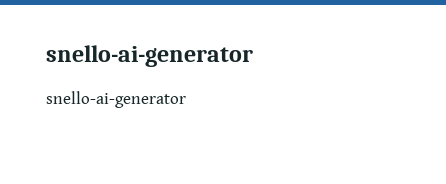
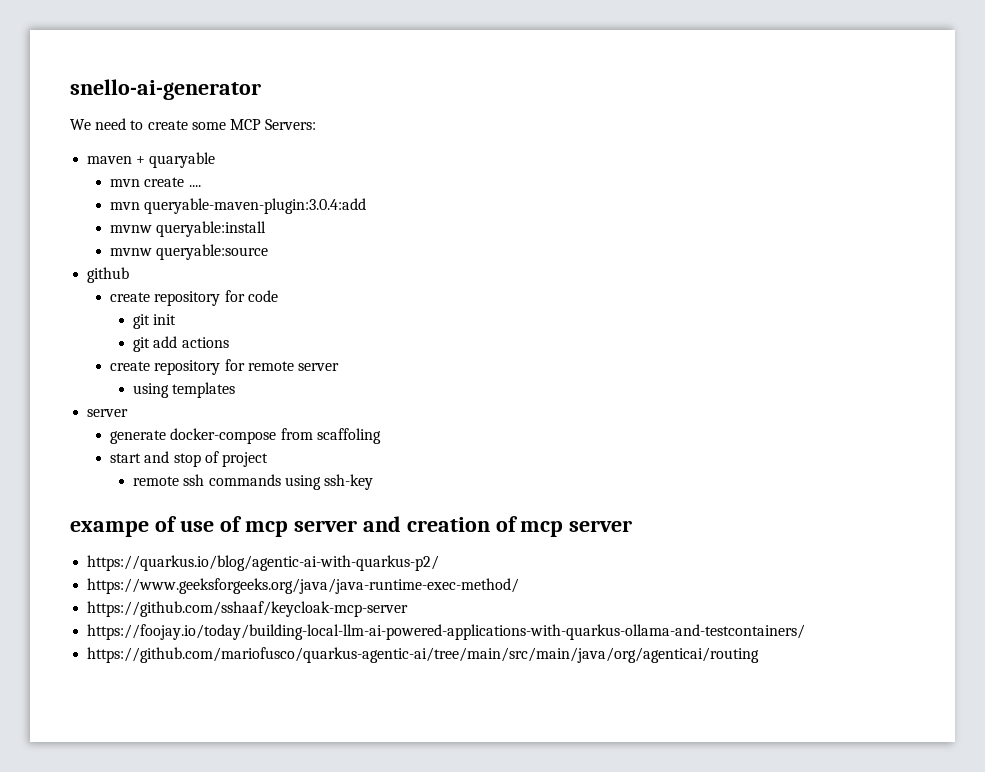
[46,91,186,108] snello-ai-generator -> [70,118,317,130] [87,152,216,168] [110,177,201,187] [110,198,367,214] [110,221,267,237] [110,244,269,260] [87,267,130,283] [110,290,278,306] [133,314,177,329] [133,336,229,352] [110,359,339,375] [133,382,236,398] [87,409,129,417] [110,428,381,444] [110,451,268,467] [133,474,374,490] [70,516,633,537] [87,555,440,571] [87,578,520,594] [87,601,409,617] [87,624,806,640] [87,647,760,663] We need to create some MCP Servers: // maven + quaryable // mvn create .... // mvn queryable-maven-plugin:3.0.4:add // mvnw queryable:install // mvnw queryable:source // github // create repository for code // git init // git add actions // create repository for remote server // using templates // server // generate docker-compose from scaffoling // start and stop of project // remote ssh commands using ssh-key // exampe of use of mcp server and creation of mcp server // https://quarkus.io/blog/agentic-ai-with-quarkus-p2/ // https://www.geeksforgeeks.org/java/java-runtime-exec-method/ // https://github.com/sshaaf/keycloak-mcp-server // https://foojay.io/today/building-local-llm-ai-powered-applications-with-quarkus-ollama-and-testcontainers/ // https://github.com/mariofusco/quarkus-agentic-ai/tree/main/src/main/java/org/agenticai/routing

